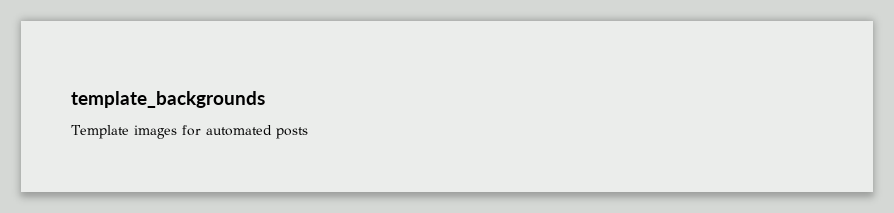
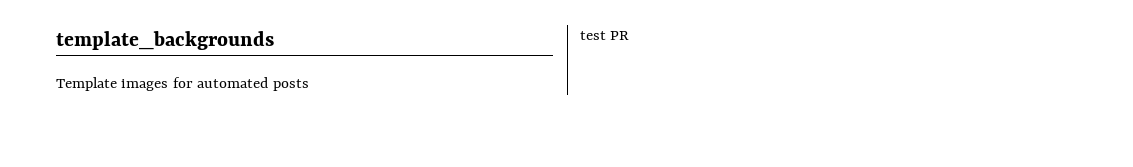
(308, 133) none -> [580,31,630,40] // test PR

